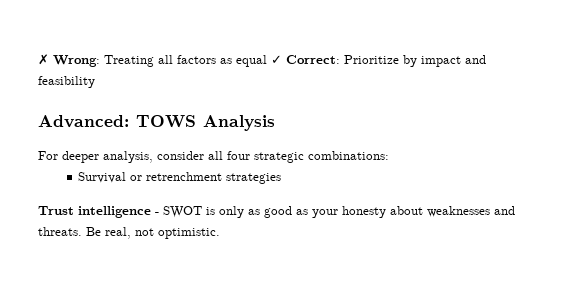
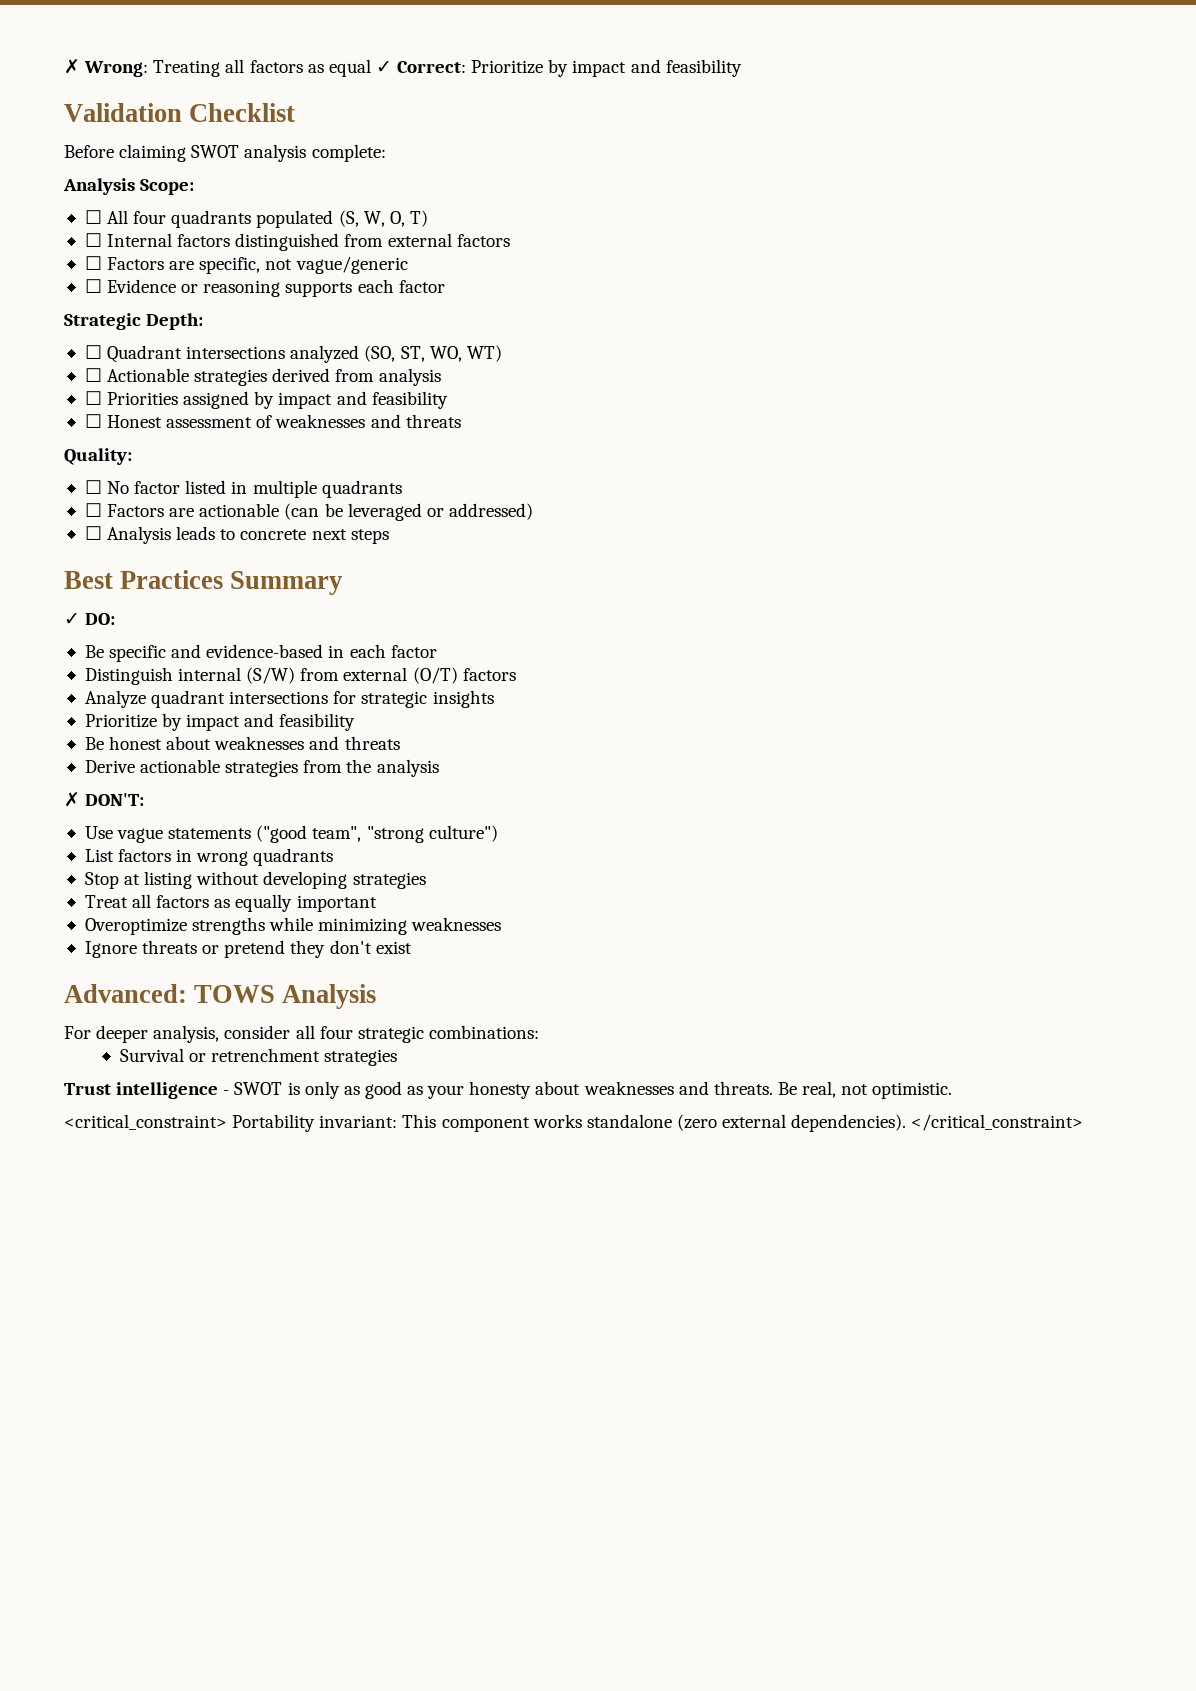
(95, 82) none -> [64,103,296,122] [64,144,386,162] [63,178,195,195] [84,210,428,228] [84,233,510,251] [84,256,408,274] [84,279,445,297] [64,313,204,330] [84,345,502,363] [84,368,441,386] [84,391,448,409] [84,414,461,428] [64,448,132,465] [84,480,402,498] [84,503,533,521] [84,526,389,544] [64,570,343,595] [64,613,116,625] [84,644,437,662] [84,667,516,685] [84,690,494,708] [84,713,356,731] [84,736,400,750] [84,759,439,777] [64,792,145,807] [84,825,498,843] [84,848,334,866] [84,871,426,889] [84,894,377,912] [84,917,502,935] [84,940,412,958] // Validation Checklist // Before claiming SWOT analysis complete: // Analysis Scope: // ☐ All four quadrants populated (S, W, O, T) // ☐ Internal factors distinguished from external factors // ☐ Factors are specific, not vague/generic // ☐ Evidence or reasoning supports each factor // Strategic Depth: // ☐ Quadrant intersections analyzed (SO, ST, WO, WT) // ☐ Actionable strategies derived from analysis // ☐ Priorities assigned by impact and feasibility // ☐ Honest assessment of weaknesses and threats // Quality: // ☐ No factor listed in multiple quadrants // ☐ Factors are actionable (can be leveraged or addressed) // ☐ Analysis leads to concrete next steps // Best Practices Summary // ✓ DO: // Be specific and evidence-based in each factor // Distinguish internal (S/W) from external (O/T) factors // Analyze quadrant intersections for strategic insights // Prioritize by impact and feasibility // Be honest about weaknesses and threats // Derive actionable strategies from the analysis // ✗ DON'T: // Use vague statements ("good team", "strong culture") // List factors in wrong quadrants // Stop at listing without developing strategies // Treat all factors as equally important // Overoptimize strengths while minimizing weaknesses // Ignore threats or pretend they don't exist
(220, 233) none -> [64,1114,1084,1132] // <critical_constraint> Portability invariant: This component works standalone (zero external dependencies). </critical_constraint>

